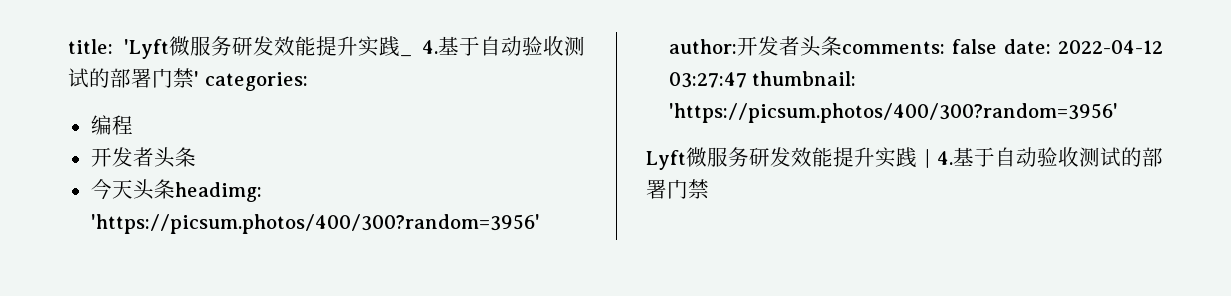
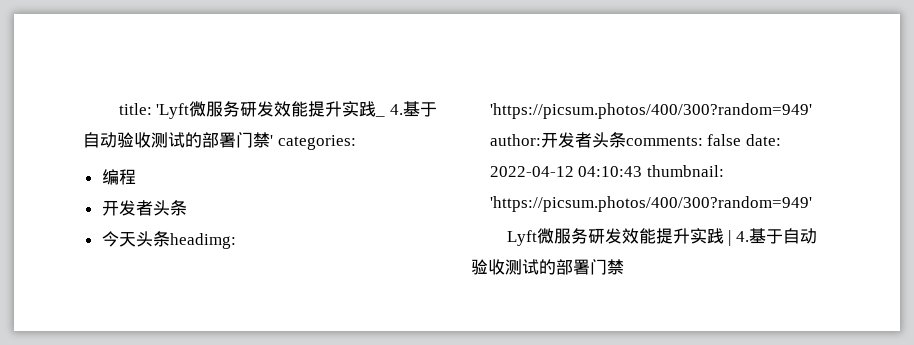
[90,214,540,234] 'https://picsum.photos/400/300?random=3956' -> [489,103,812,119] 'https://picsum.photos/400/300?random=949'
[668,71,857,88] [668,103,1118,123] 03:27:47 thumbnail: 'https://picsum.photos/400/300?random=3956' -> [578,165,724,177] [489,196,812,212] 04:10:43 thumbnail: 'https://picsum.photos/400/300?random=949'

